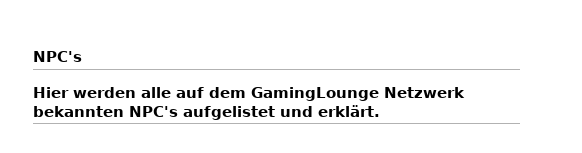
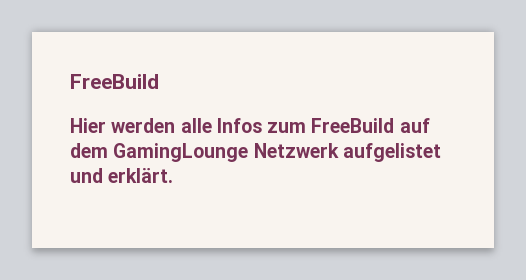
[33,51,82,62] NPC's -> [70,74,159,89] FreeBuild
(171, 92) none -> [216,118,395,133] Infos zum FreeBuild
[33,106,178,117] bekannten NPC's -> (339, 150) none

